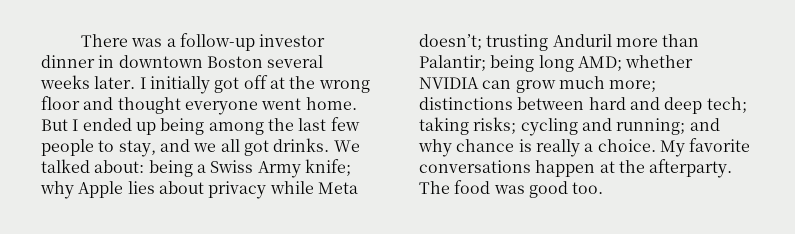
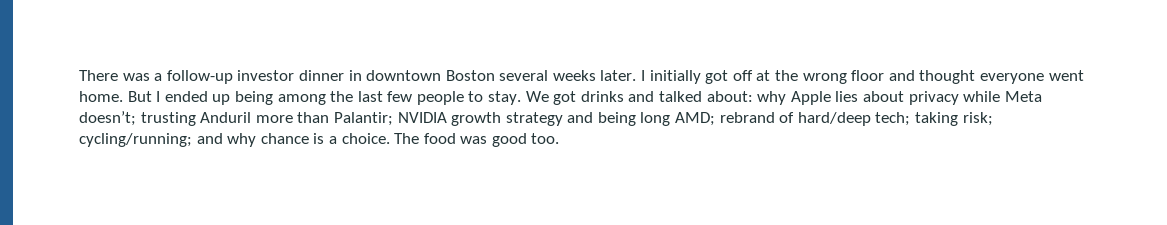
[118,138,360,157] [41,159,351,178] stay, and we all got drinks. We talked about: being a Swiss Army knife; -> [488,91,753,105] stay. We got drinks and talked about:
[490,55,694,72] [419,76,657,93] [419,97,747,114] [419,117,686,136] being long AMD; whether NVIDIA can grow much more; distinctions between hard and deep tech; taking risks; cycling and running; -> [397,112,993,126] [79,133,192,147] NVIDIA growth strategy and being long AMD; rebrand of hard/deep tech; taking risk; cycling/running;
[535,139,580,157] really -> (325, 138) none
[659,138,751,157] [419,159,733,178] My favorite conversations happen at the afterparty. -> (390, 138) none

